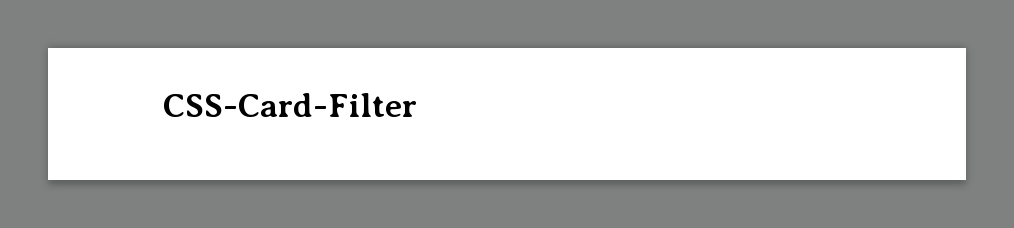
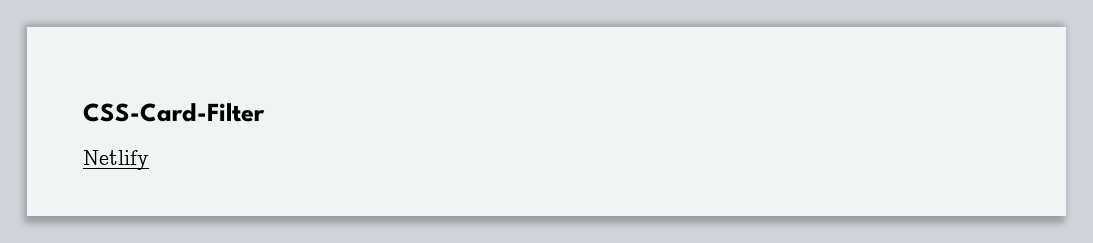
(417, 105) none -> [83,150,149,170] // Netlify

